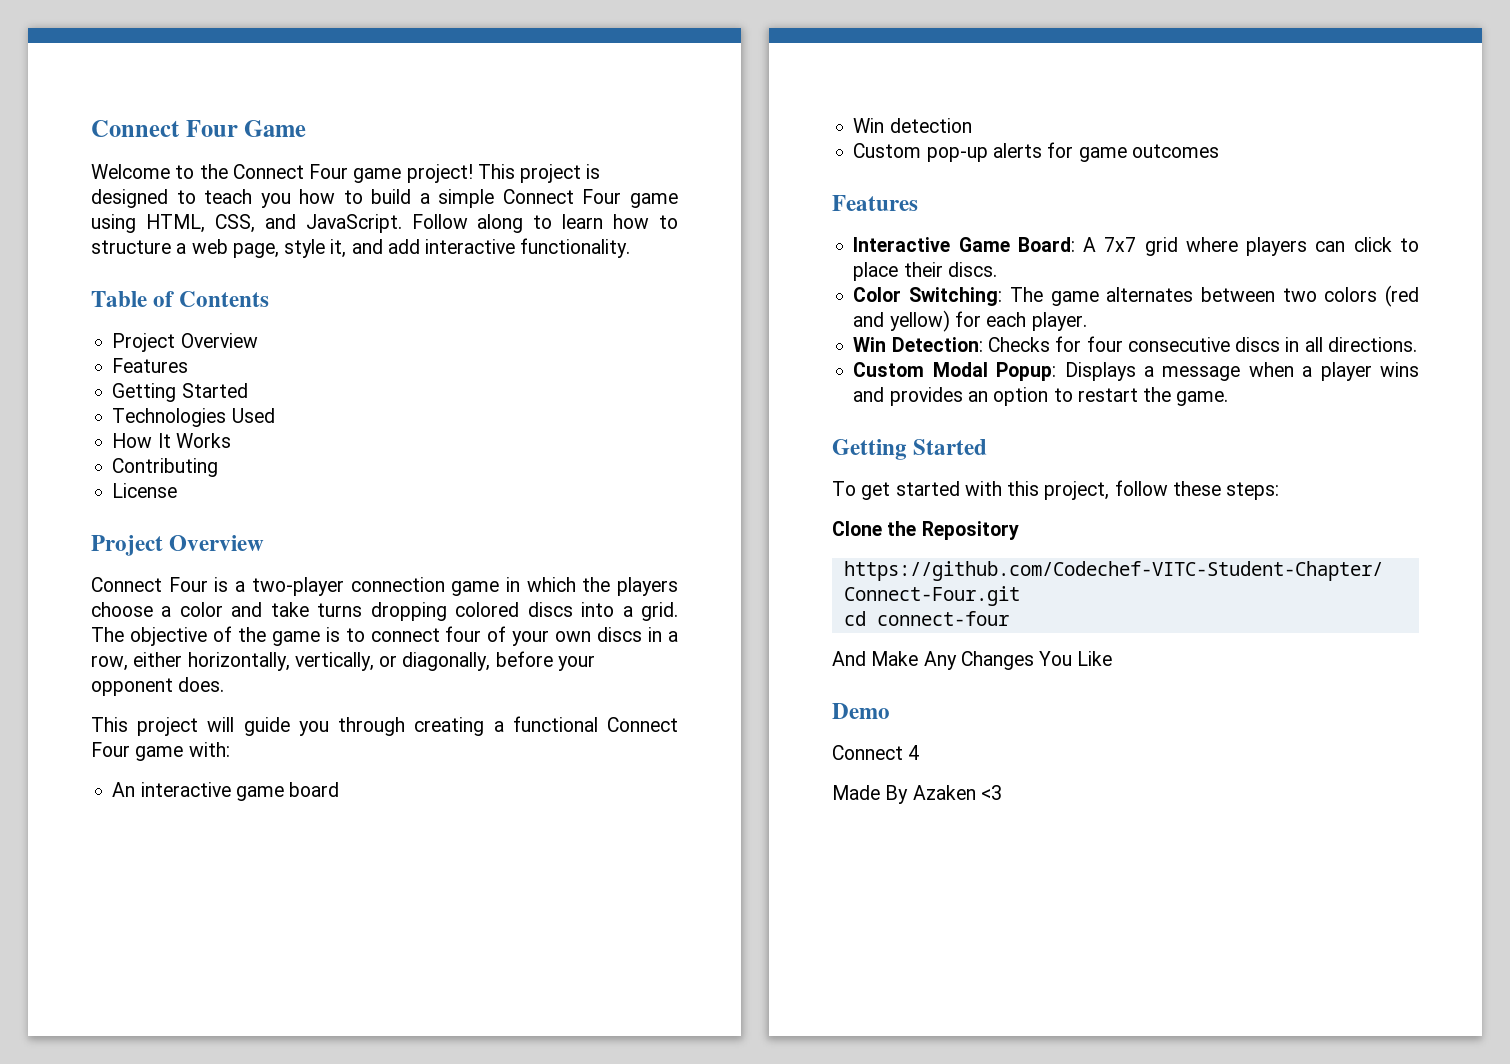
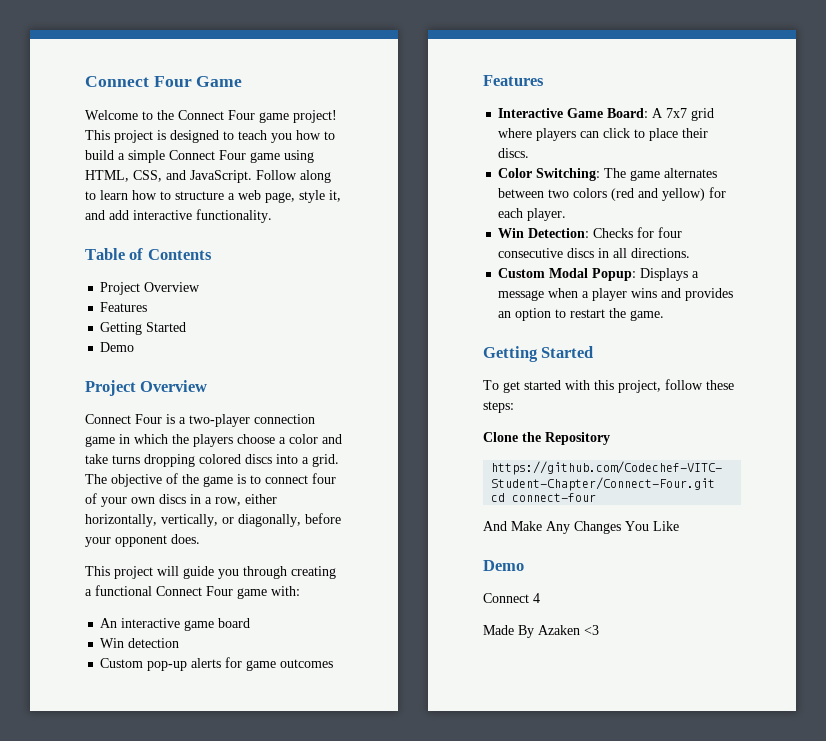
[112,408,275,427] [112,433,231,448] [112,458,219,477] [112,483,178,498] Technologies Used // How It Works // Contributing // License -> [100,342,135,352] Demo

